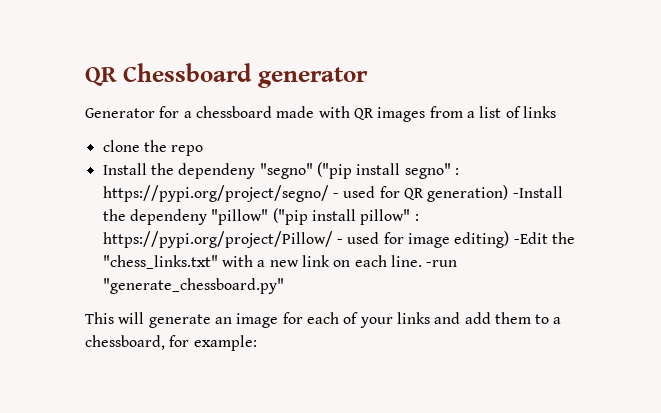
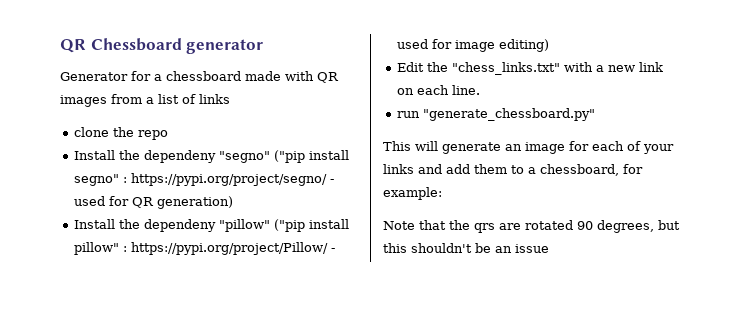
[512,186,563,198] -Install -> [74,219,116,229] // Install
[513,232,548,244] -Edit -> [397,62,425,72] // Edit
[426,260,458,267] -run -> [397,111,421,118] // run
(257, 343) none -> [383,220,680,233] [383,243,549,253] // Note that the qrs are rotated 90 degrees, but this shouldn't be an issue

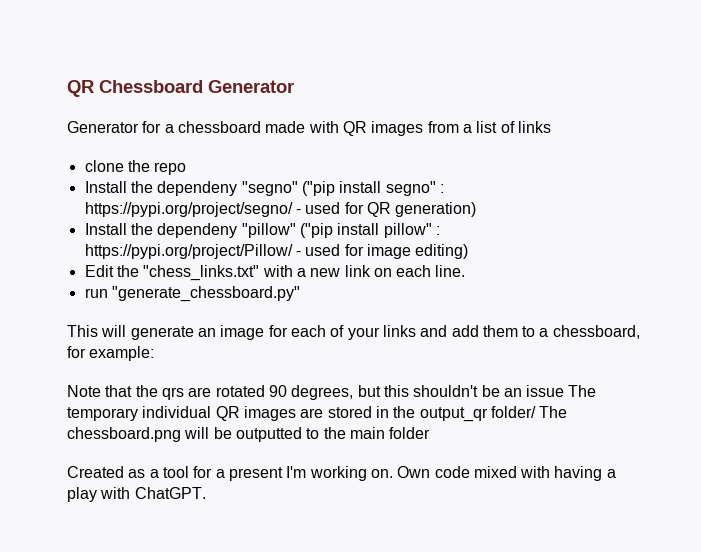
[186,39,264,54] generator -> [208,80,294,93] Generator
(549, 248) none -> [568,385,597,397] [67,406,568,422] [67,427,431,442] [67,466,616,481] [67,487,206,502] The temporary individual QR images are stored in the output_qr folder/ The chessboard.png will be outputted to the main folder // Created as a tool for a present I'm working on. Own code mixed with having a play with ChatGPT.

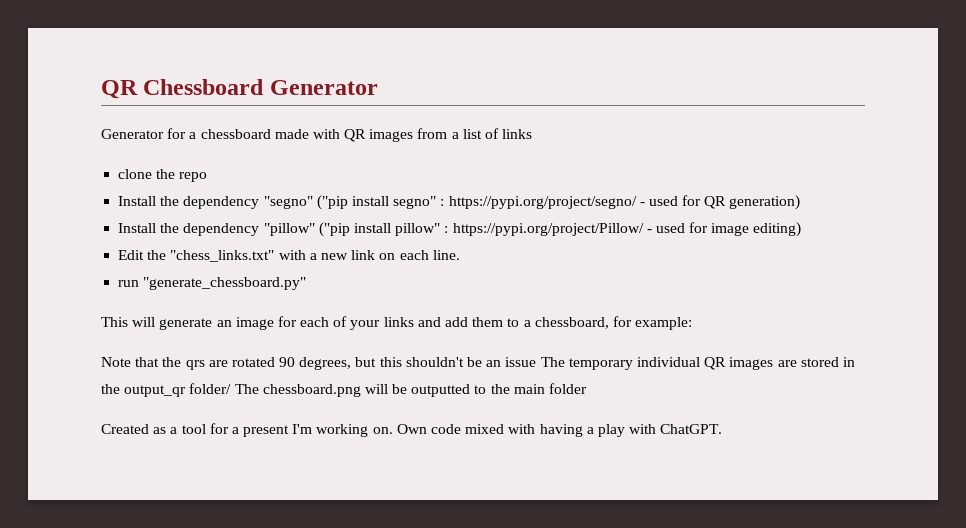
[157,181,238,196] dependeny -> [183,196,260,209] dependency
[157,223,238,238] dependeny -> [183,223,260,236] dependency

